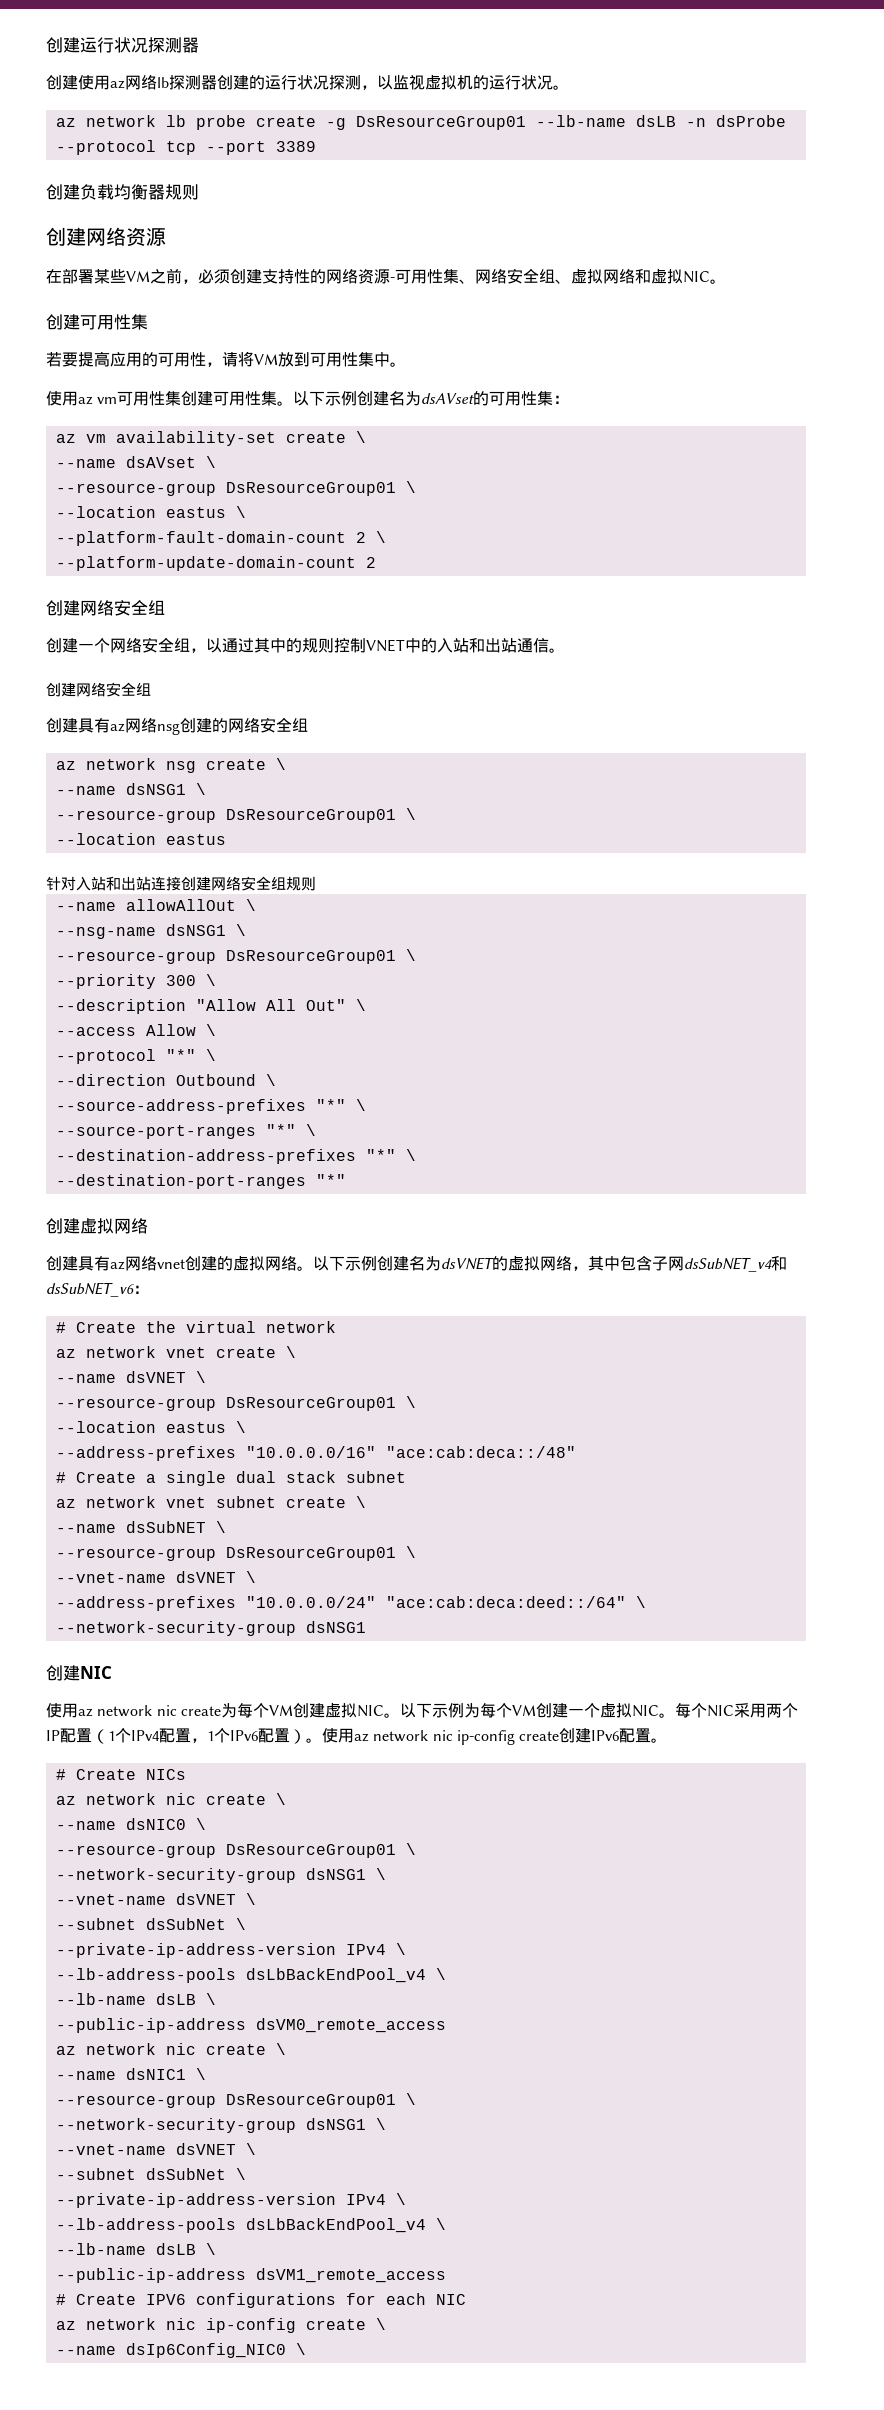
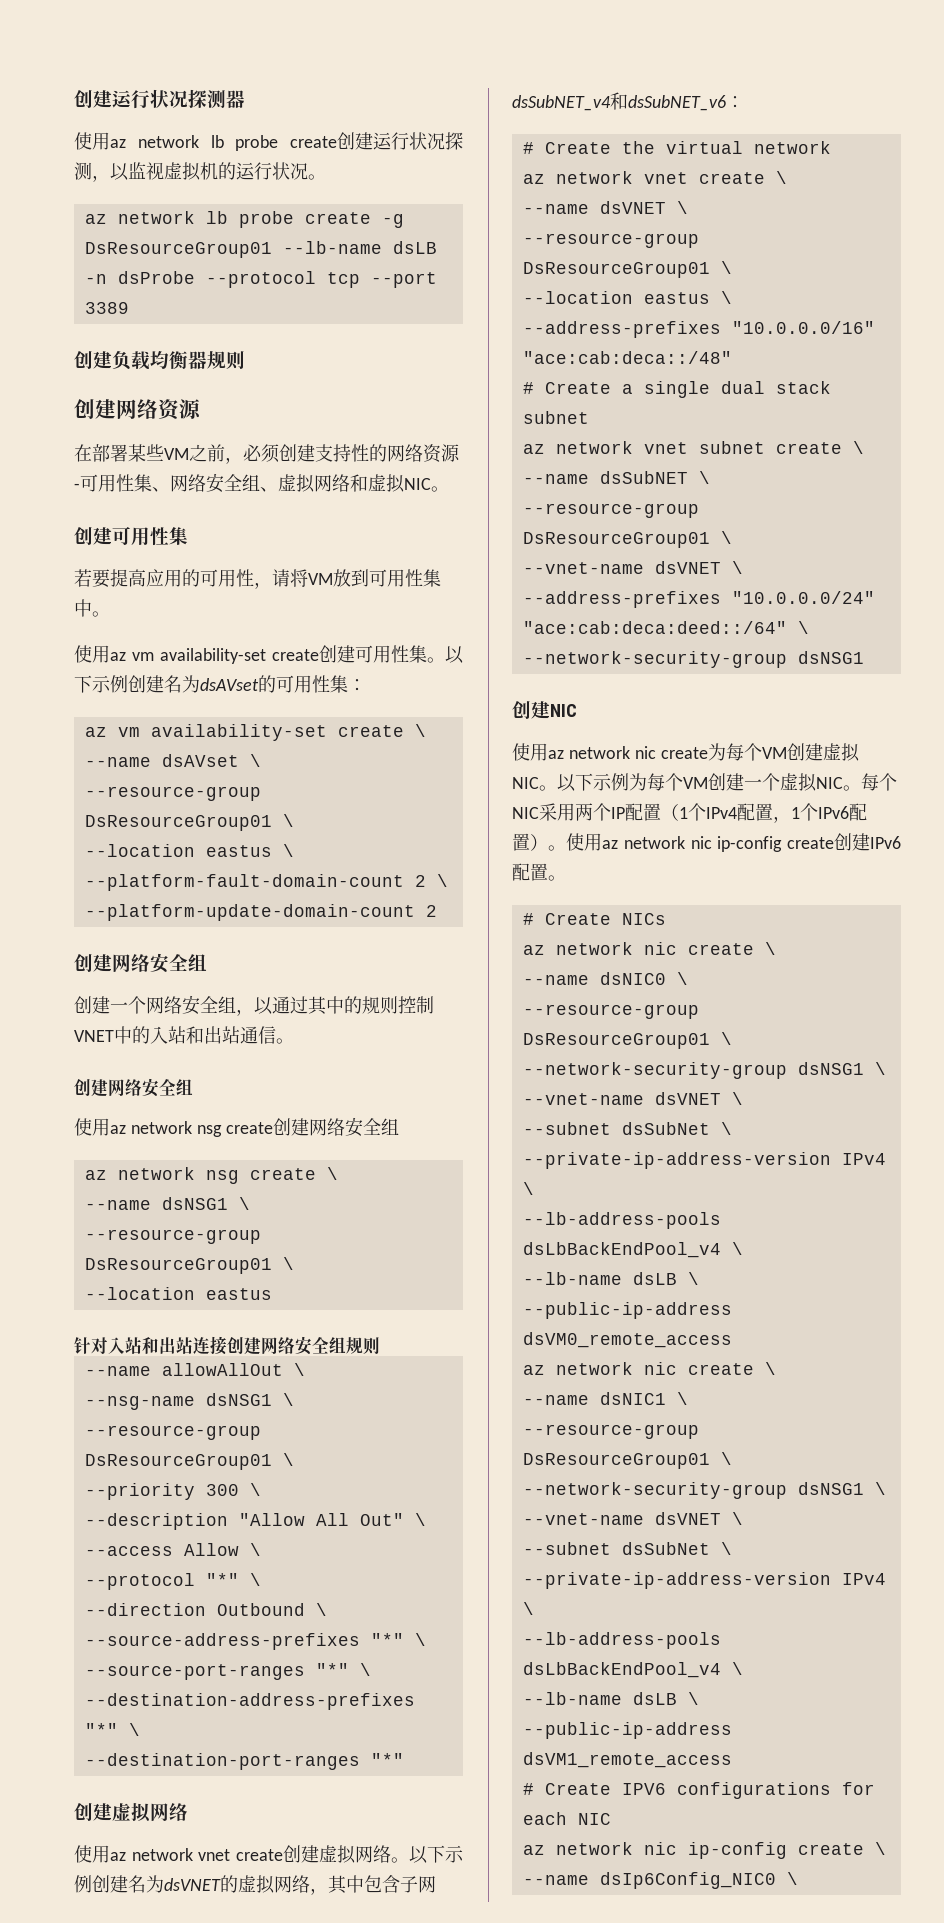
[46,75,265,90] 创建使用az网络lb探测器创建的 -> [74,132,373,151] 使用az network lb probe create创建
[117,391,182,406] 可用性集 -> [160,648,319,664] availability-set create
[46,718,228,735] 创建具有az网络nsg创建的 -> [74,1118,309,1137] 使用az network nsg create创建
[46,1256,233,1271] 创建具有az网络vnet创建的 -> [74,1845,319,1863] 使用az network vnet create创建

